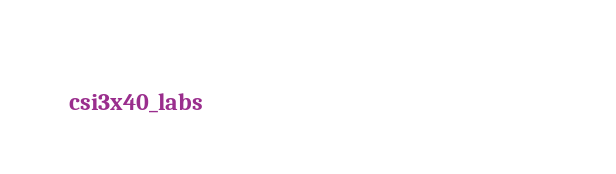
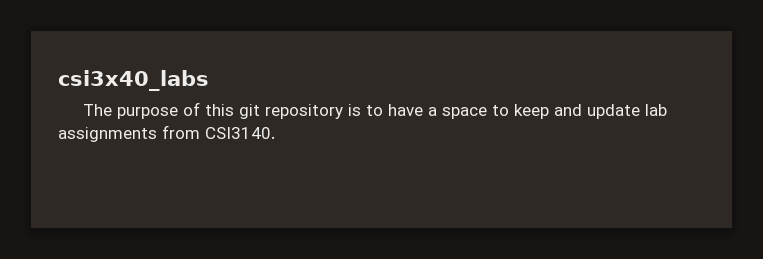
(203, 103) none -> [82,102,667,119] [58,125,275,142] // The purpose of this git repository is to have a space to keep and update lab assignments from CSI3140.

